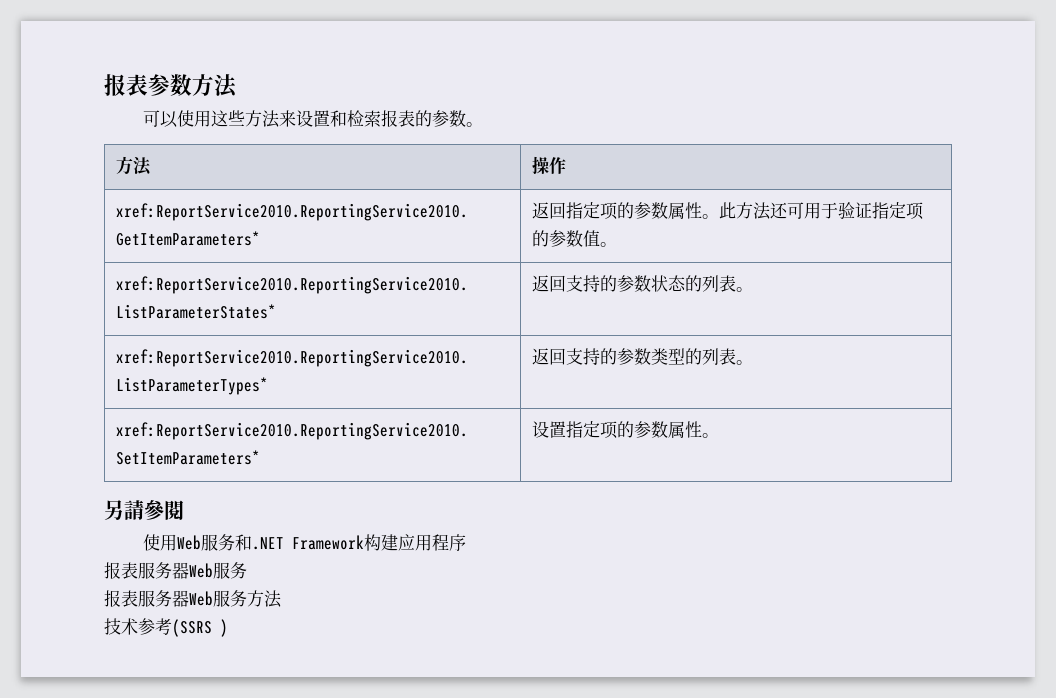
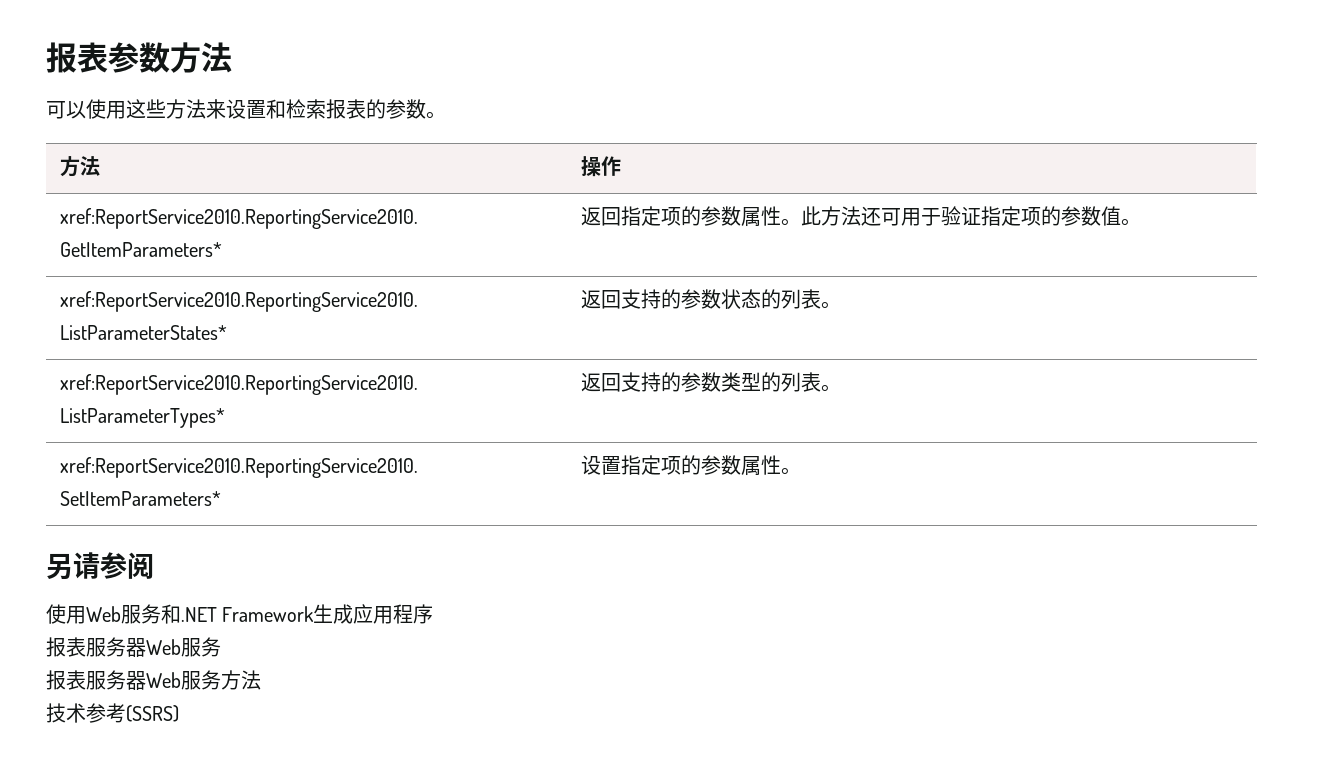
[124,500,184,520] 請參閱 -> [73,552,154,579] 请参阅
[364,534,399,551] 构建 -> [313,604,354,624] 生成
[172,619,228,637] (SSRS ) -> [126,705,179,722] (SSRS)

